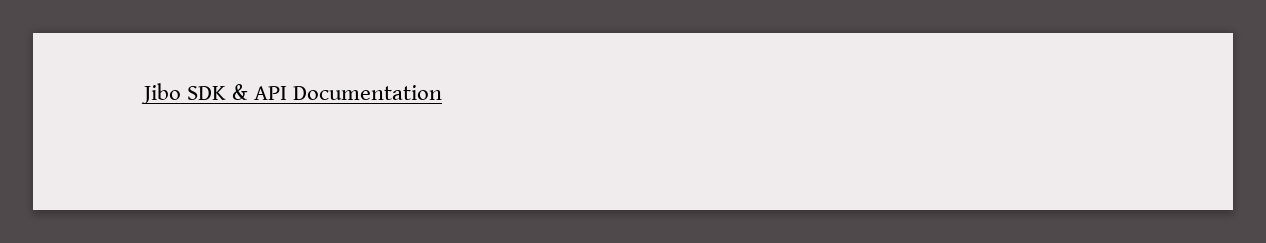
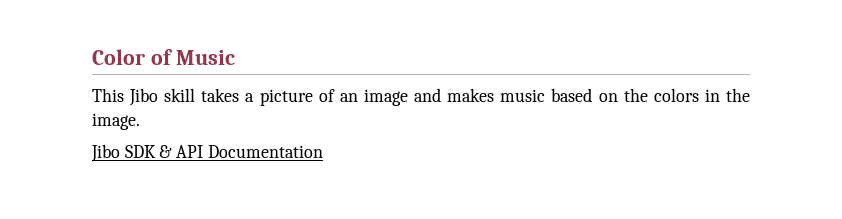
(141, 93) none -> [92,49,235,65] [92,88,751,106] [92,113,140,130] Color of Music // This Jibo skill takes a picture of an image and makes music based on the colors in the image. //

